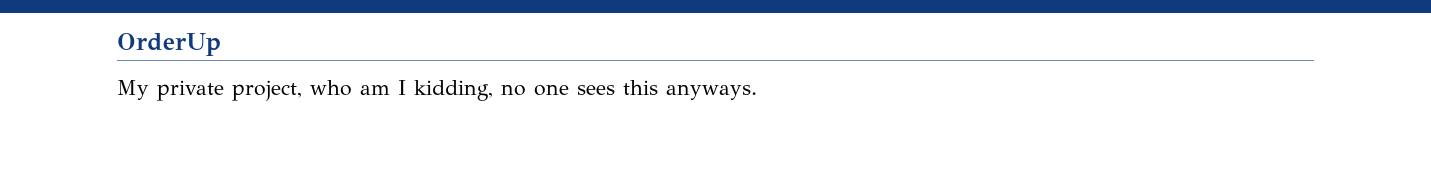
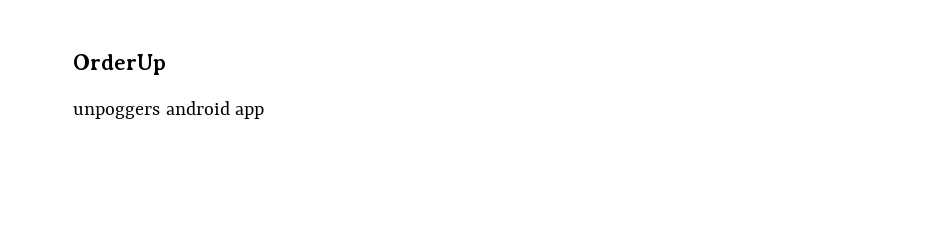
[117,80,757,101] My private project, who am I kidding, no one sees this anyways. -> [73,101,265,119] unpoggers android app

